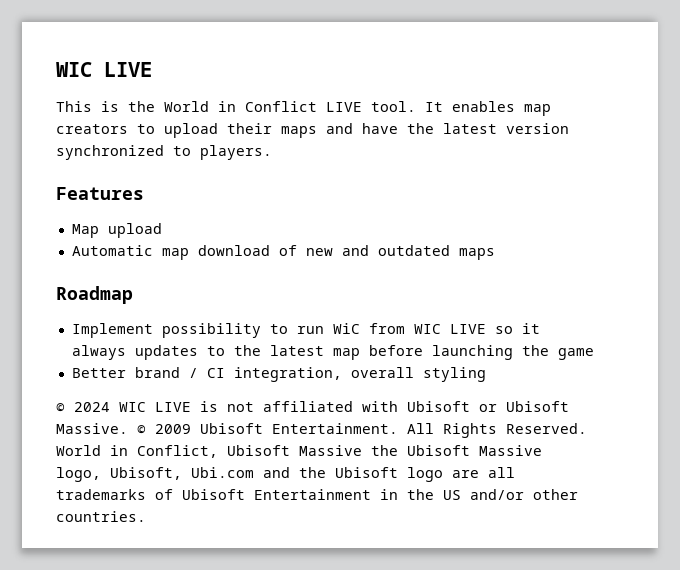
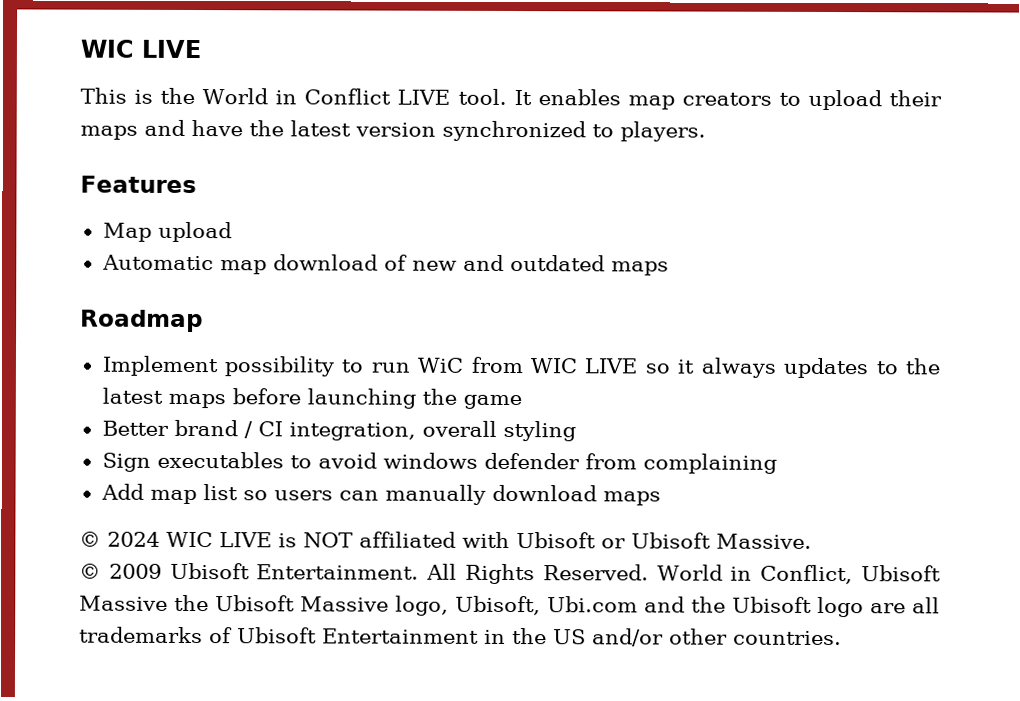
[332,348,360,360] map -> [167,393,226,409] maps
(486, 374) none -> [101,451,777,474] [100,483,661,506] // Sign executables to avoid windows defender from complaining // Add map list so users can manually download maps
[227,402,254,412] not -> [303,532,353,548] NOT
(128, 428) none -> (812, 541) //

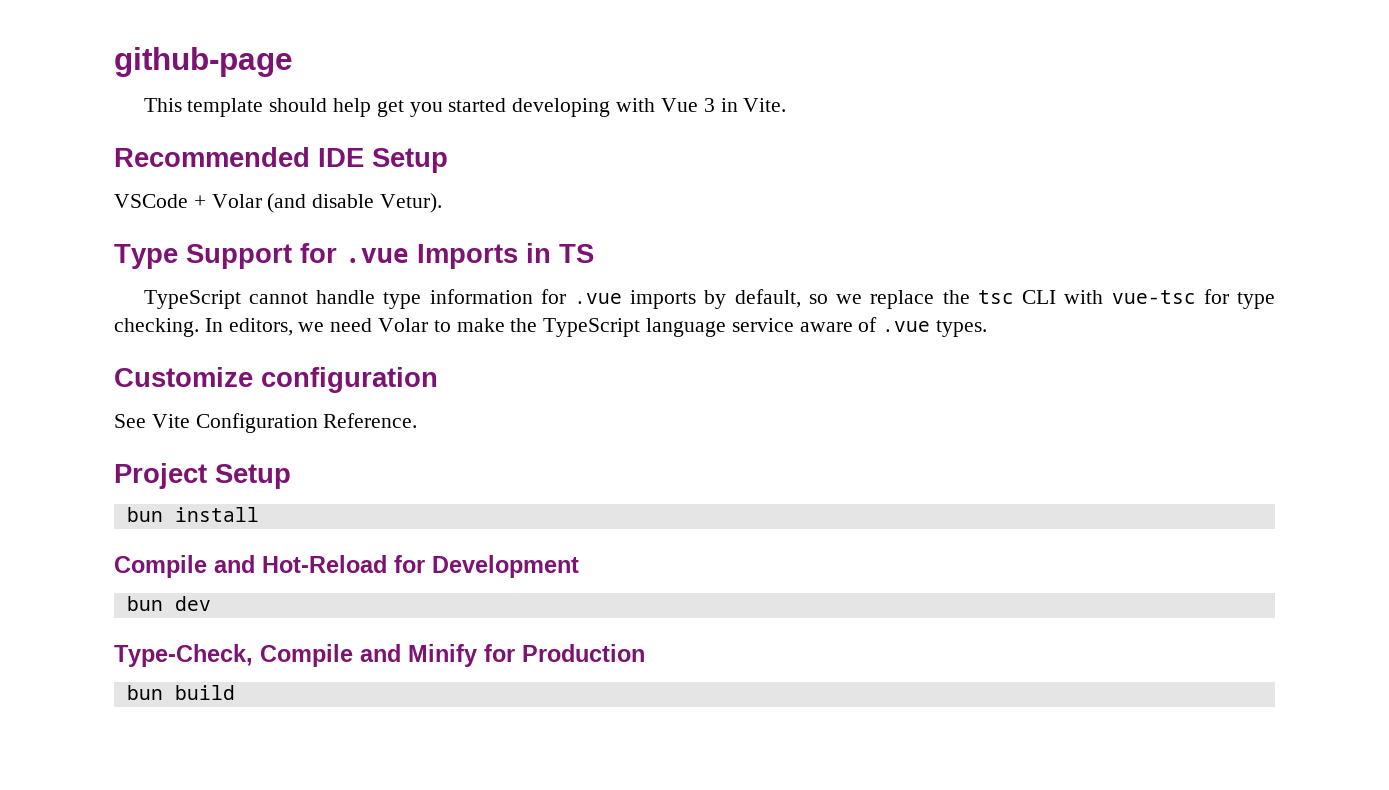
[80,39,201,59] WIC LIVE -> [114,47,293,77] github-page
[134,87,942,111] [80,119,706,142] [80,175,197,194] [102,221,232,243] [101,254,669,276] [80,309,203,333] [101,355,941,379] [101,387,522,410] [101,419,576,442] [101,451,777,474] [100,483,661,506] [79,531,812,549] [79,562,942,585] [79,594,940,618] [79,626,842,647] is the World in Conflict LIVE tool. It enables map creators to upload their maps and have the latest version synchronized to players. // Features // Map upload // Automatic map download of new and outdated maps // Roadmap // Implement possibility to run WiC from WIC LIVE so it always updates to the latest maps before launching the game // Better brand / CI integration, overall styling // Sign executables to avoid windows defender from complaining // Add map list so users can manually download maps // © 2024 WIC LIVE is NOT affiliated with Ubisoft or Ubisoft Massive. // © 2009 Ubisoft Entertainment. All Rights Reserved. World in Conflict, Ubisoft Massive the Ubisoft Massive logo, Ubisoft, Ubi.com and the Ubisoft logo are all trademarks of Ubisoft Entertainment in the US and/or other countries. -> [187,98,787,117] [114,147,448,173] [114,193,443,213] [114,243,594,269] [143,289,1275,309] [114,317,988,337] [114,367,438,393] [114,413,418,433] [114,463,291,489] [126,507,259,522] [114,555,579,578] [126,596,211,611] [114,644,645,667] [126,685,235,700] template should help get you started developing with Vue 3 in Vite. // Recommended IDE Setup // VSCode + Volar (and disable Vetur). // Type Support for .vue Imports in TS // TypeScript cannot handle type information for .vue imports by default, so we replace the tsc CLI with vue-tsc for type checking. In editors, we need Volar to make the TypeScript language service aware of .vue types. // Customize configuration // See Vite Configuration Reference. // Project Setup // bun install // Compile and Hot-Reload for Development // bun dev // Type-Check, Compile and Minify for Production // bun build

